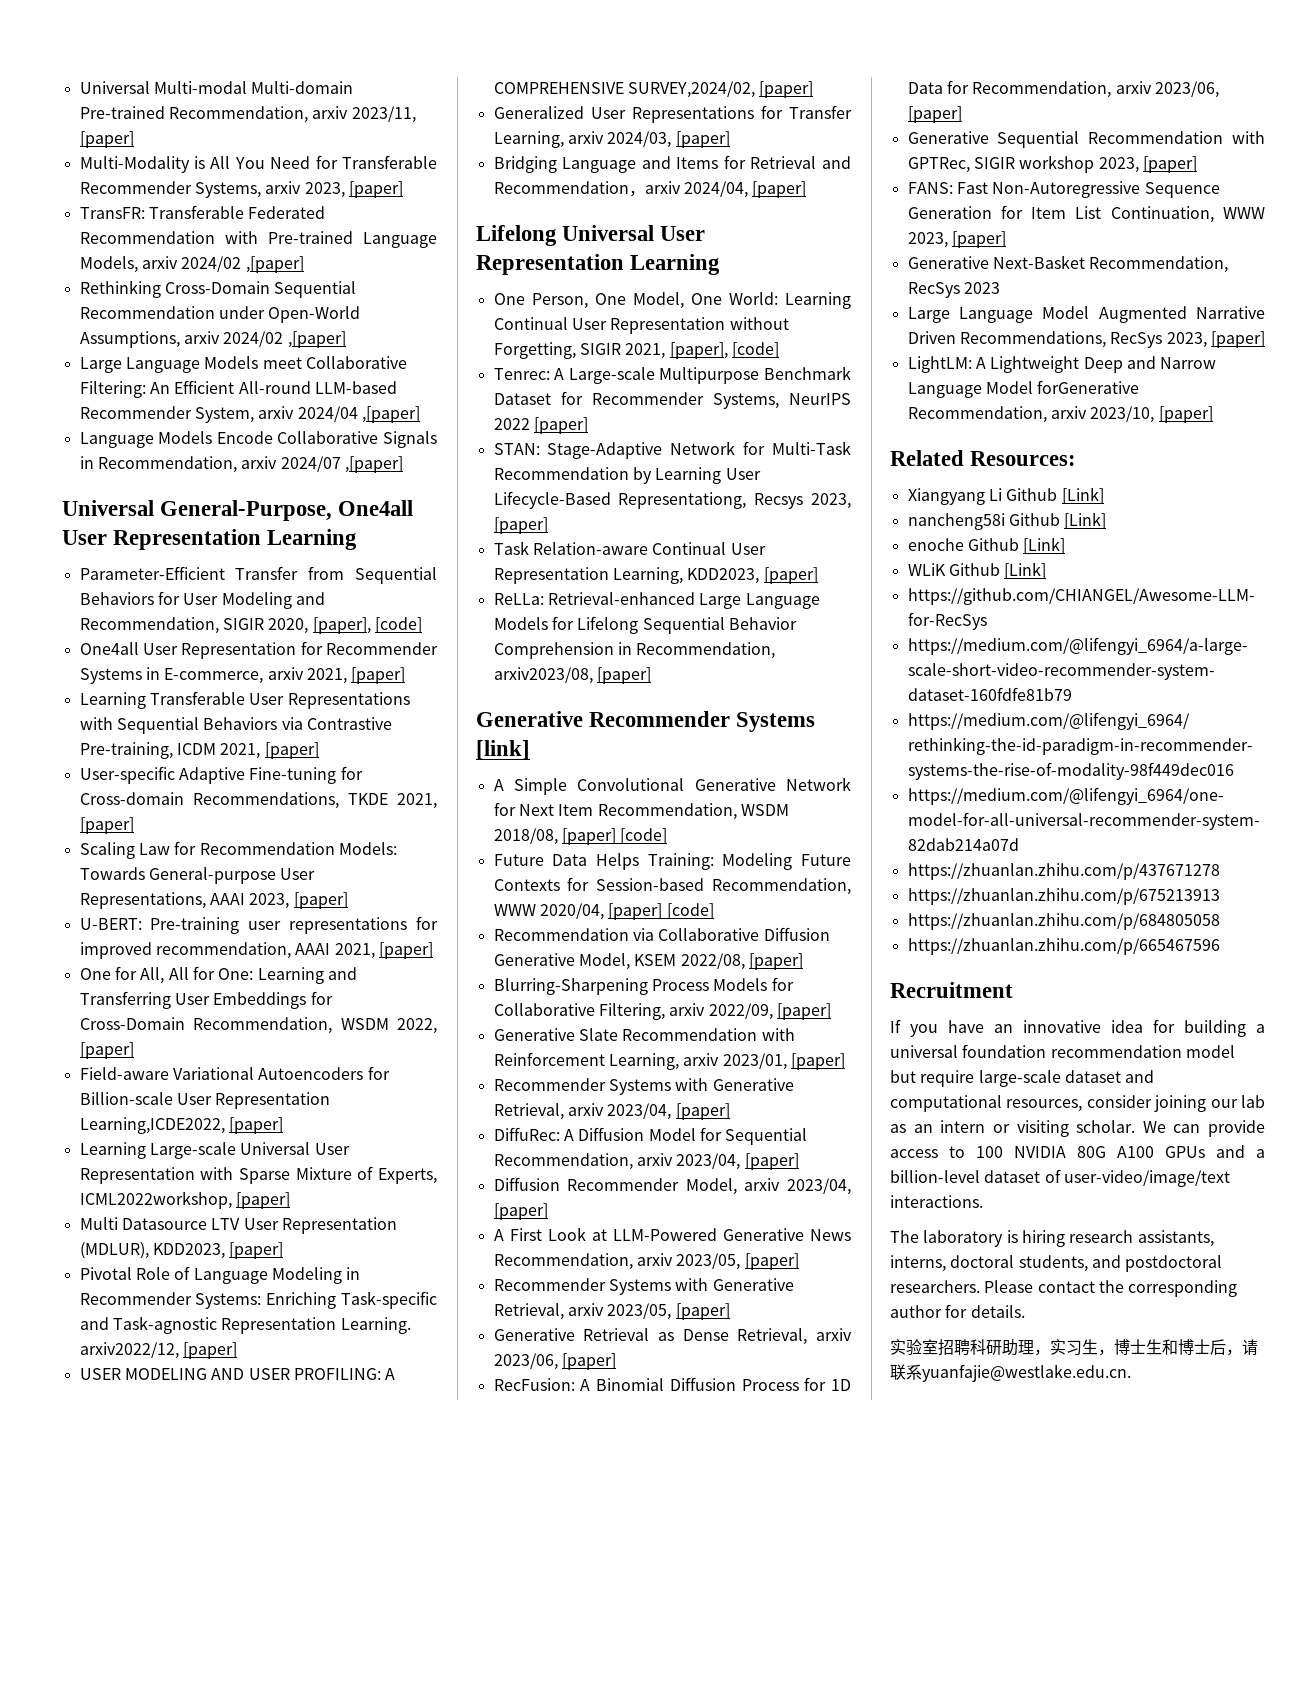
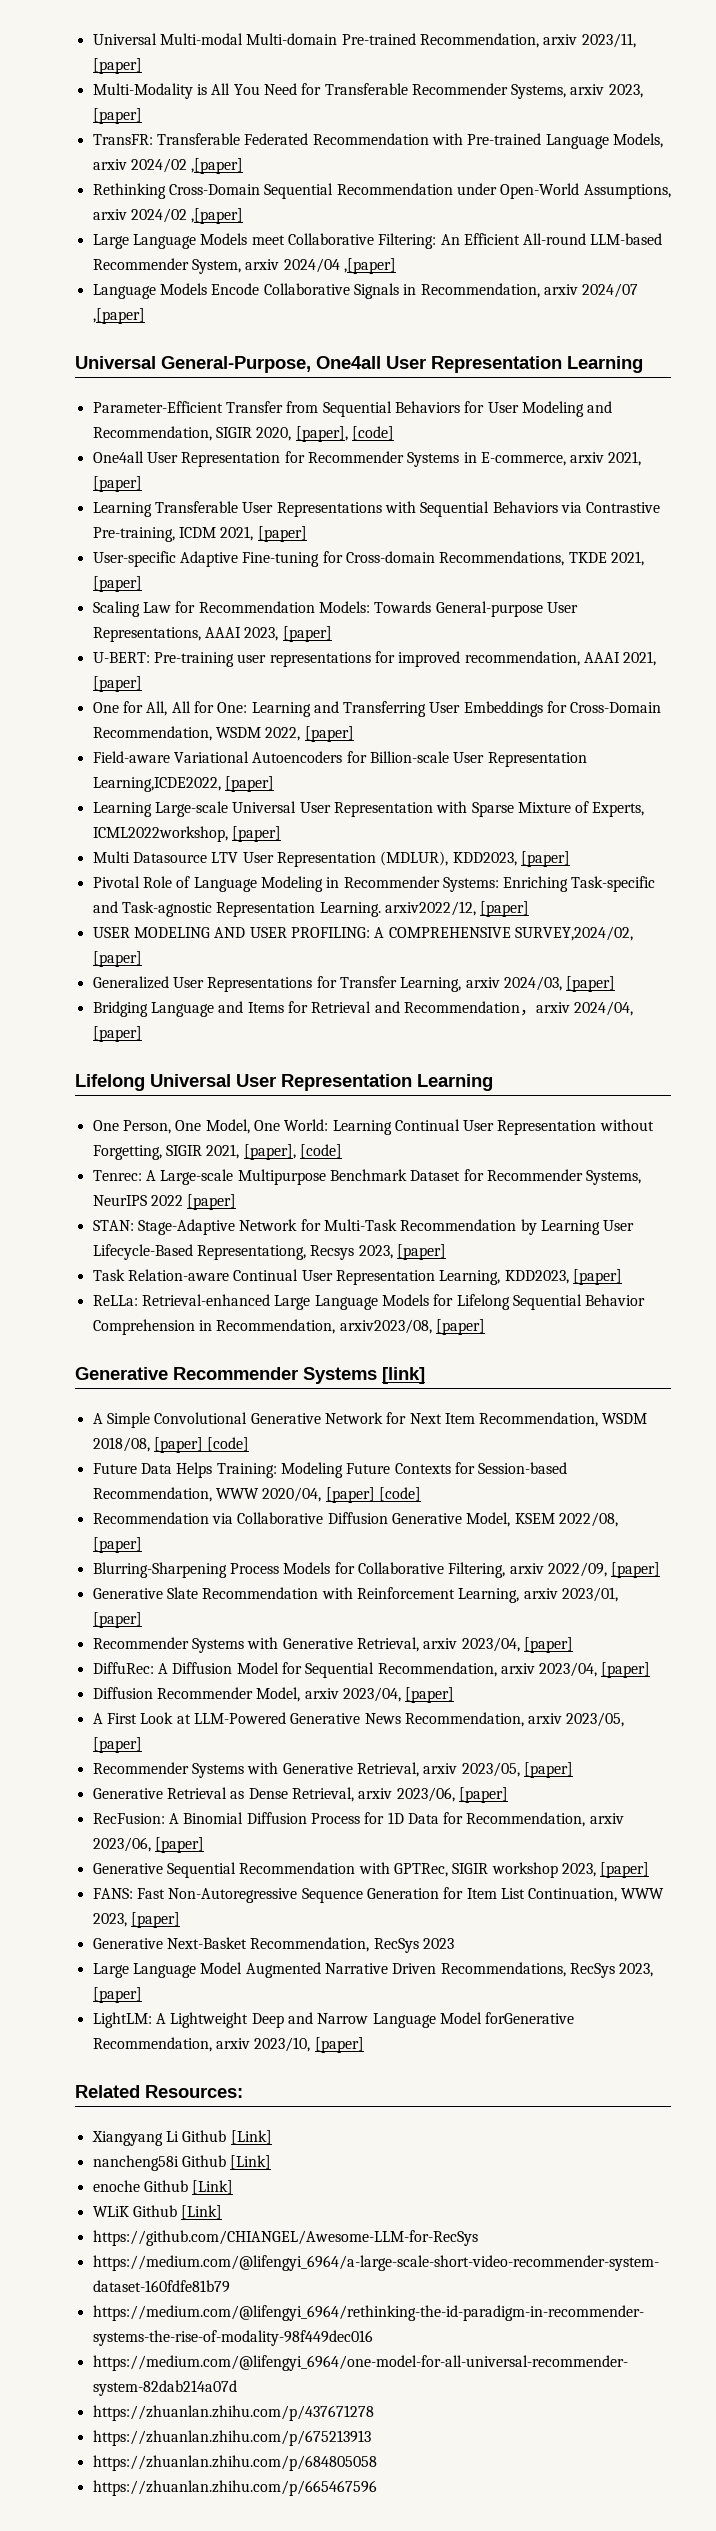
[890,982,1013,998] [890,1019,1265,1037] [890,1044,1235,1058] [890,1070,1155,1087] [890,1095,1265,1112] [890,1120,1265,1137] [890,1145,1265,1158] [890,1169,1230,1187] [890,1195,983,1208] [890,1230,1214,1247] [890,1255,1223,1272] [890,1280,1238,1297] [890,1304,1025,1318] [890,1339,1258,1356] [890,1364,1131,1382] // Recruitment // If you have an innovative idea for building a universal foundation recommendation model but require large-scale dataset and computational resources, consider joining our lab as an intern or visiting scholar. We can provide access to 100 NVIDIA 80G A100 GPUs and a billion-level dataset of user-video/image/text interactions. // The laboratory is hiring research assistants, interns, doctoral students, and postdoctoral researchers. Please contact the corresponding author for details. // 实验室招聘科研助理，实习生，博士生和博士后，请联系yuanfajie@westlake.edu.cn. -> (377, 2488) none

